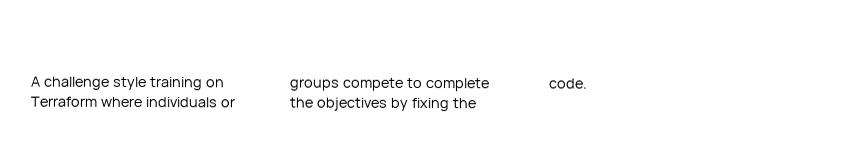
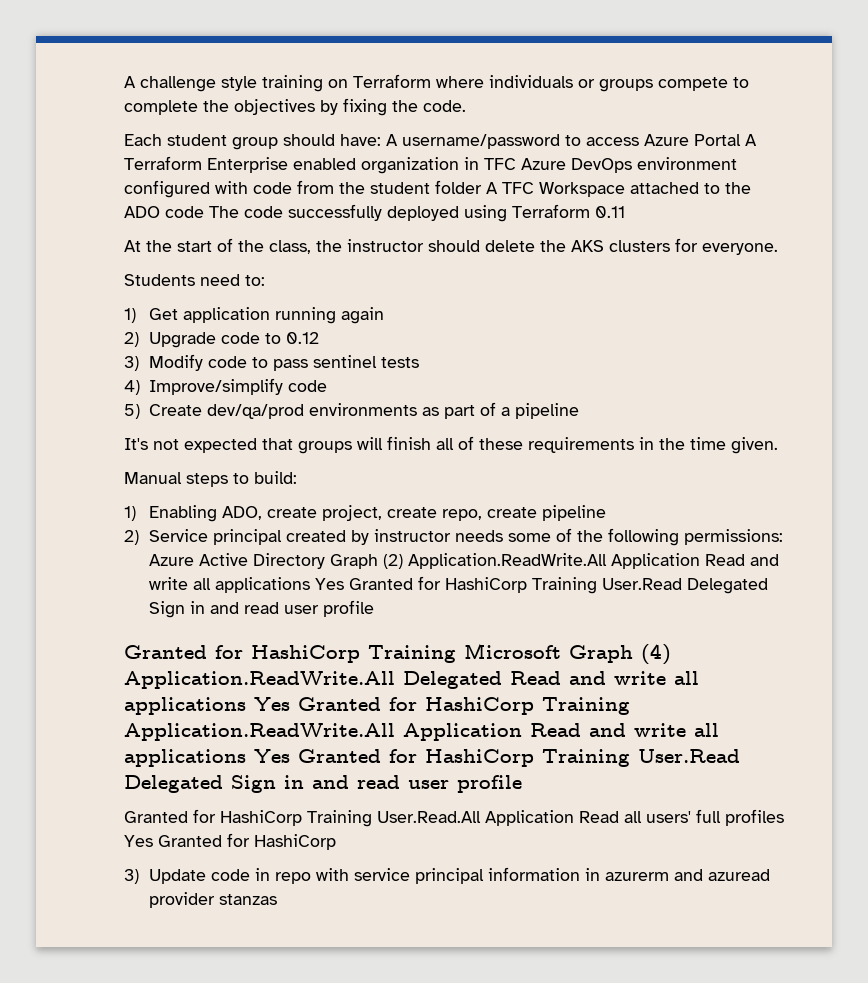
(588, 83) none -> [124,134,757,150] [124,156,737,174] [124,180,751,198] [124,204,625,222] [124,238,778,255] [124,274,265,286] [124,307,384,324] [124,332,319,348] [124,354,419,371] [124,378,327,395] [124,402,579,419] [124,436,778,454] [124,471,297,487] [124,505,606,522] [124,528,783,546] [148,553,779,569] [148,576,768,594] [148,600,374,618] [124,643,671,665] [124,671,699,689] [124,697,630,715] [124,723,719,741] [124,749,740,767] [124,775,522,793] [124,809,784,827] [124,833,336,850] [124,867,770,884] [148,892,277,908] // Each student group should have: A username/password to access Azure Portal A Terraform Enterprise enabled organization in TFC Azure DevOps environment configured with code from the student folder A TFC Workspace attached to the ADO code The code successfully deployed using Terraform 0.11 // At the start of the class, the instructor should delete the AKS clusters for everyone. // Students need to: // 1) Get application running again // 2) Upgrade code to 0.12 // 3) Modify code to pass sentinel tests // 4) Improve/simplify code // 5) Create dev/qa/prod environments as part of a pipeline // It's not expected that groups will finish all of these requirements in the time given. // Manual steps to build: // 1) Enabling ADO, create project, create repo, create pipeline // 2) Service principal created by instructor needs some of the following permissions: Azure Active Directory Graph (2) Application.ReadWrite.All Application Read and write all applications Yes Granted for HashiCorp Training User.Read Delegated Sign in and read user profile // Granted for HashiCorp Training Microsoft Graph (4) Application.ReadWrite.All Delegated Read and write all applications Yes Granted for HashiCorp Training Application.ReadWrite.All Application Read and write all applications Yes Granted for HashiCorp Training User.Read Delegated Sign in and read user profile // Granted for HashiCorp Training User.Read.All Application Read all users' full profiles Yes Granted for HashiCorp // 3) Update code in repo with service principal information in azurerm and azuread provider stanzas

